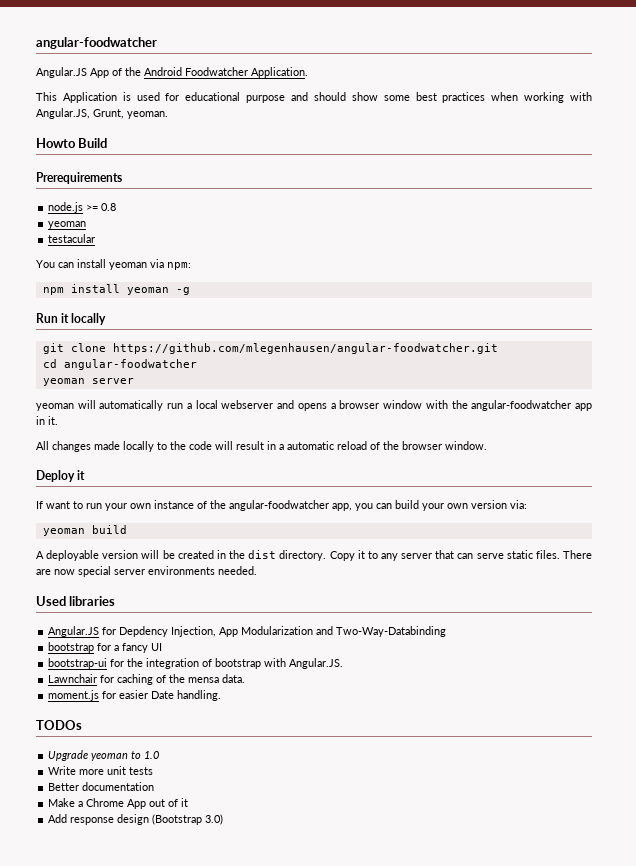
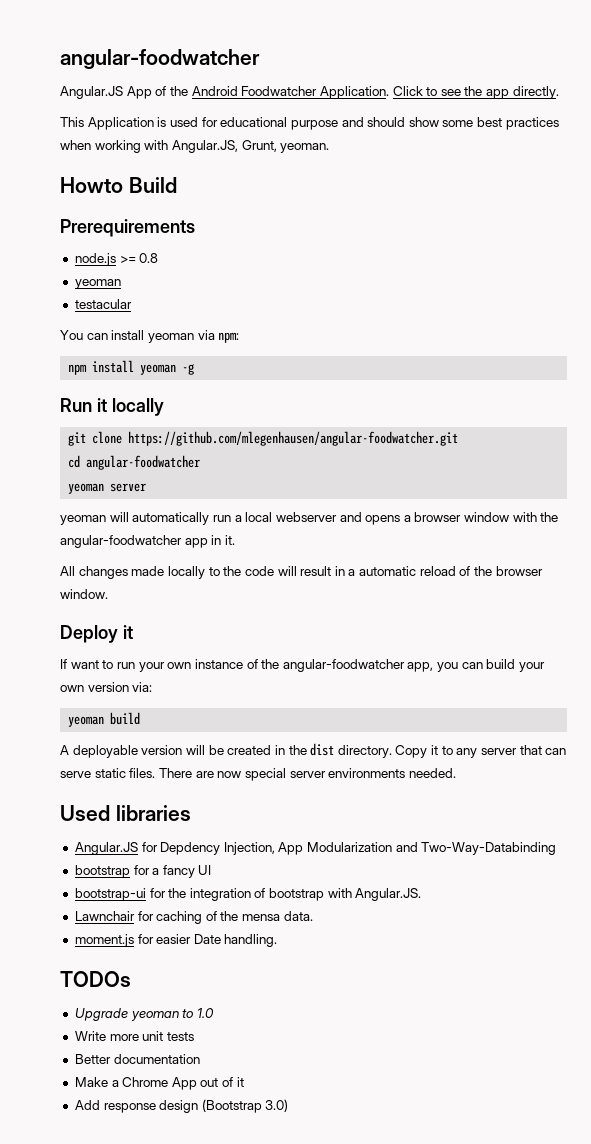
(308, 72) none -> [392,86,559,99] Click to see the app directly.

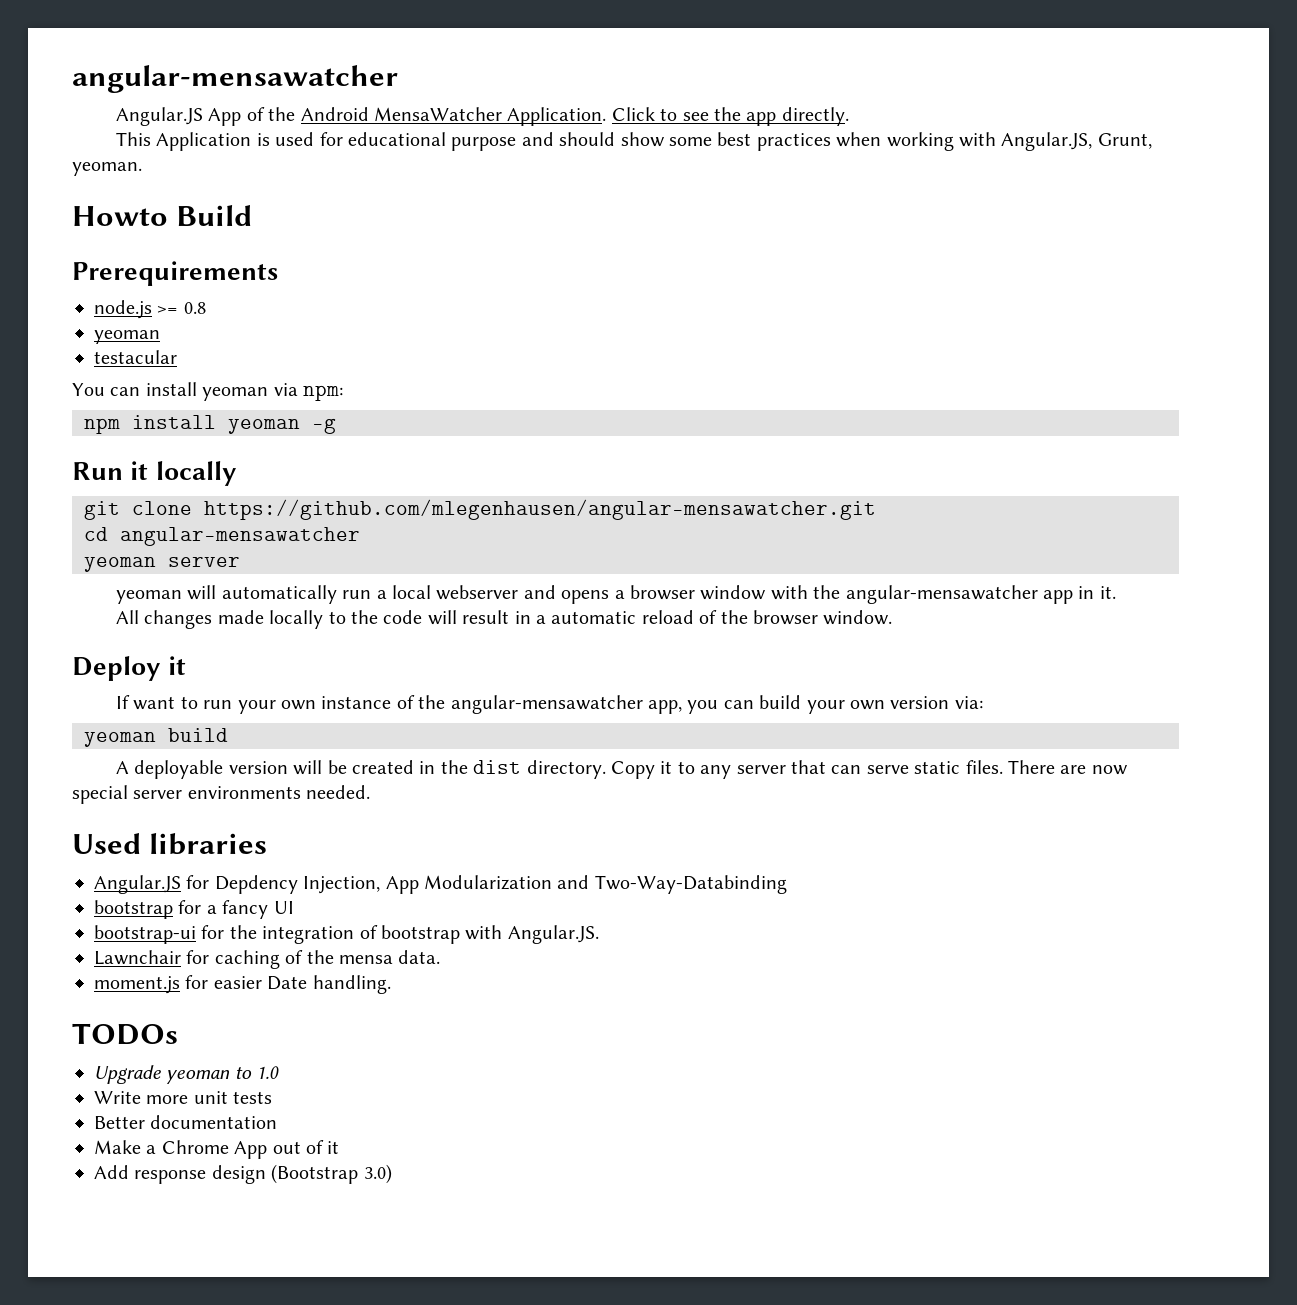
[60,49,260,69] angular-foodwatcher -> [72,65,398,93] angular-mensawatcher
[241,86,318,96] Foodwatcher -> [373,107,502,121] MensaWatcher
[128,431,459,446] https://github.com/mlegenhausen/angular-foodwatcher.git -> [204,499,876,520] https://github.com/mlegenhausen/angular-mensawatcher.git
[86,455,201,470] angular-foodwatcher -> [120,527,360,546] angular-mensawatcher
[60,535,182,548] angular-foodwatcher -> [845,585,1038,604] angular-mensawatcher
[282,659,405,672] angular-foodwatcher -> [450,695,643,714] angular-mensawatcher

